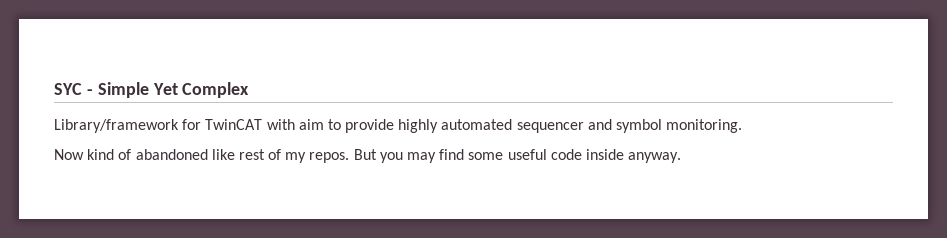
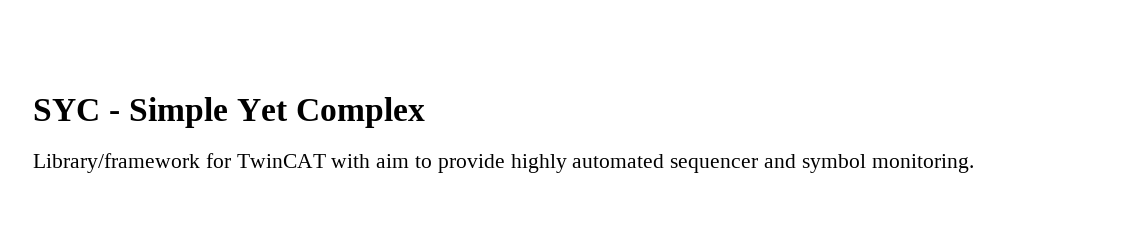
[54,149,682,163] // Now kind of abandoned like rest of my repos. But you may find some useful code inside anyway. -> (974, 163) none

